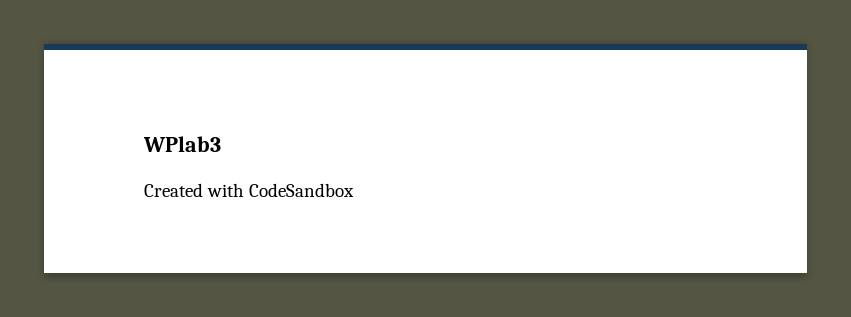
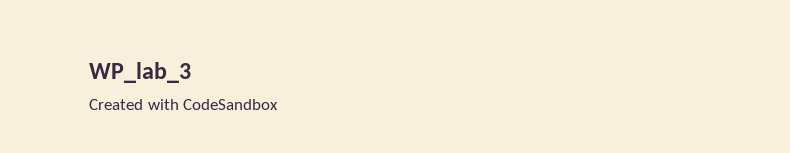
[143,136,221,152] WPlab3 -> [89,62,191,83] WP_lab_3

